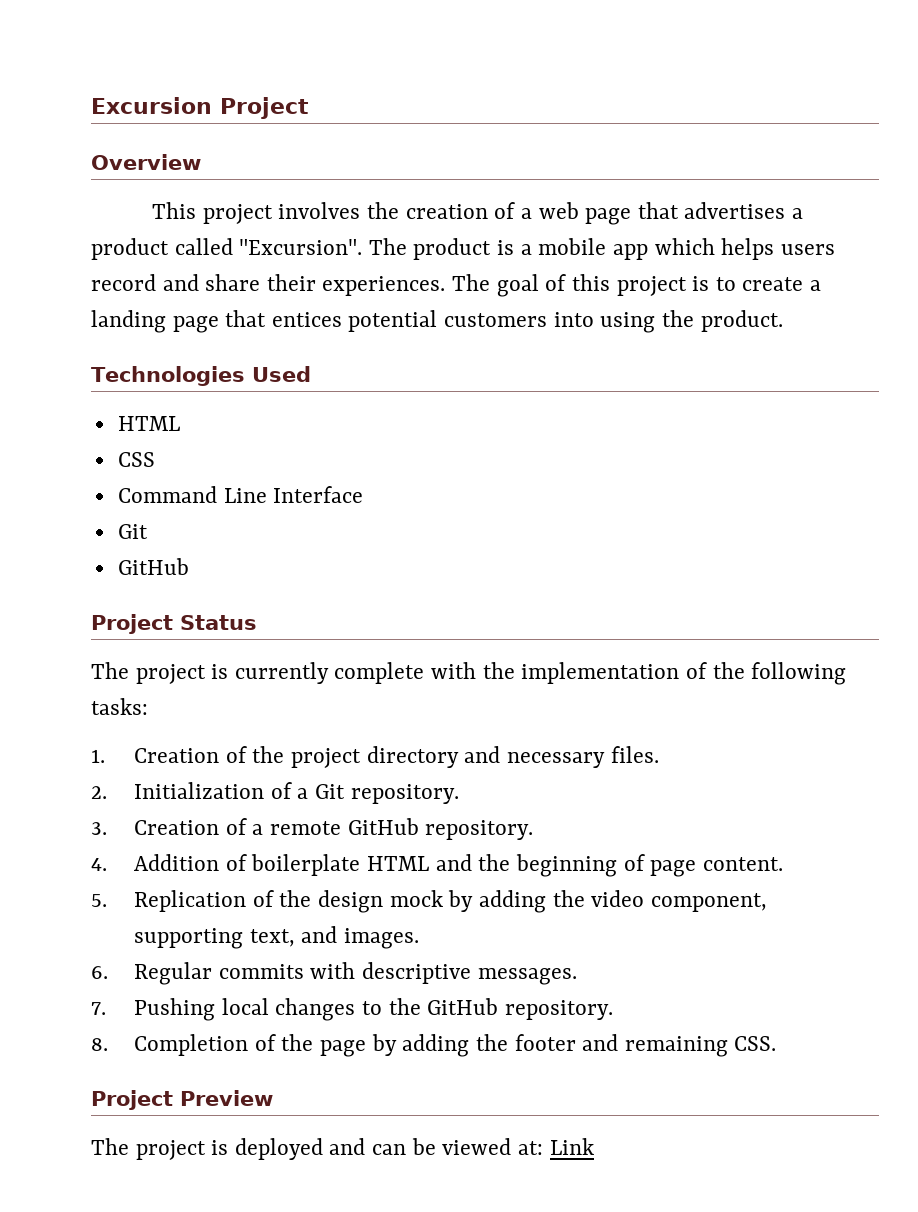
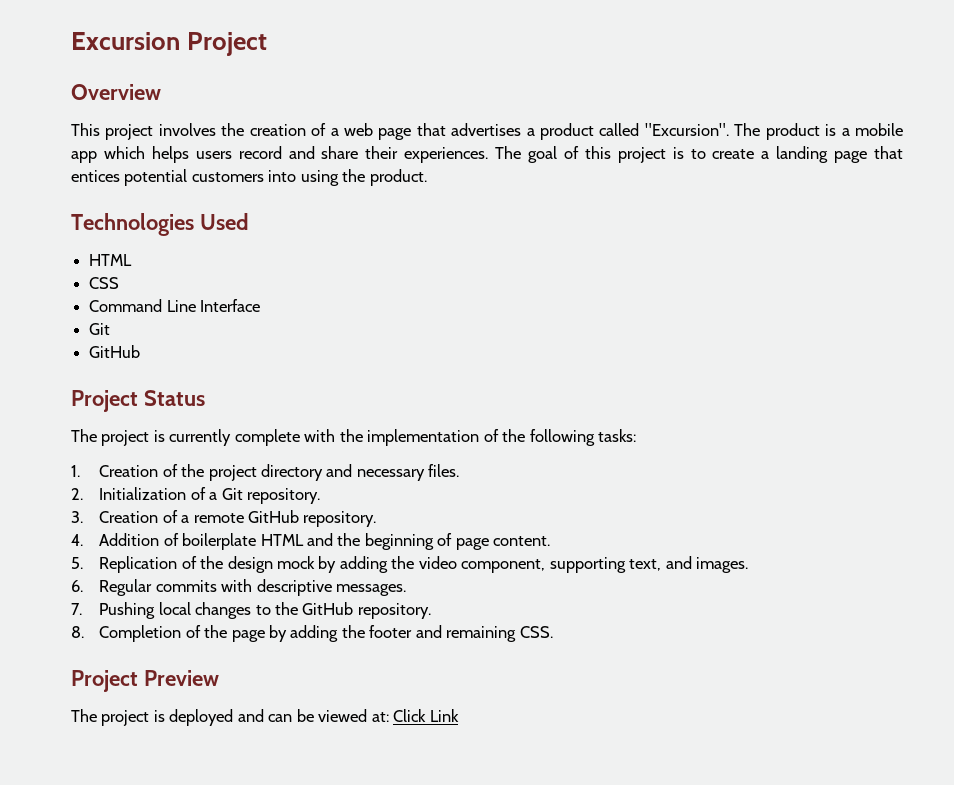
(543, 1148) none -> [393,709,427,722] Click

